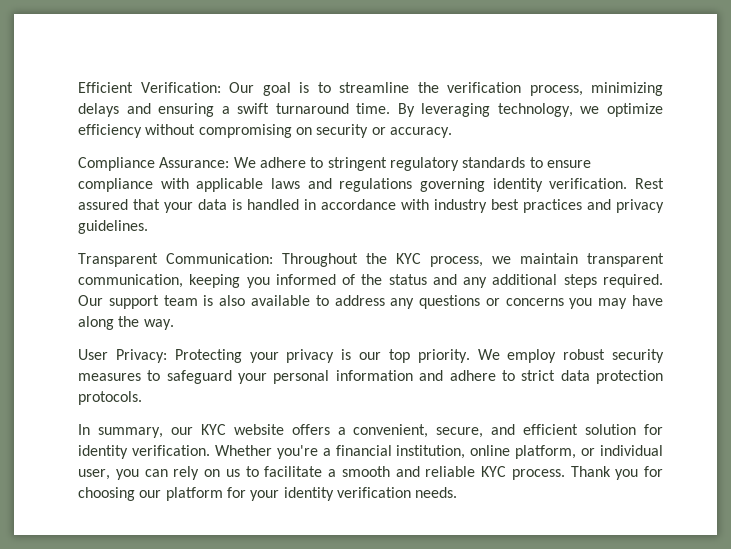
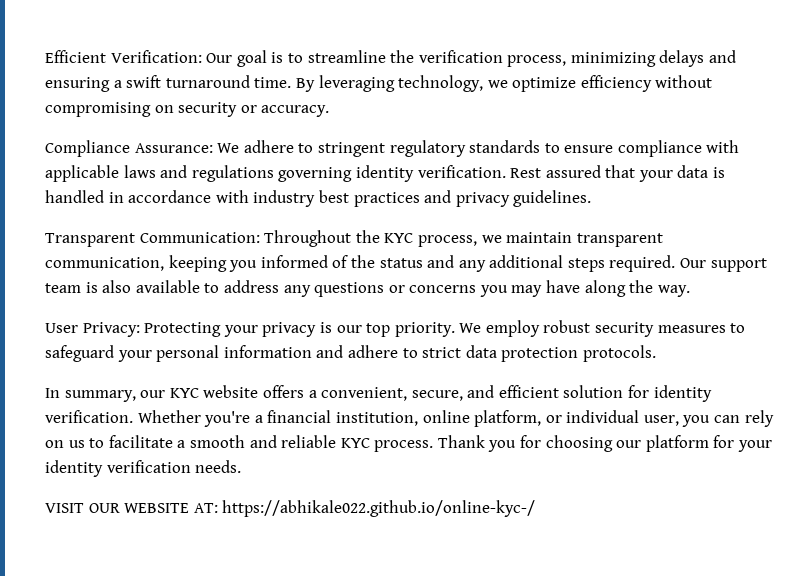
(458, 492) none -> [45,500,536,517] // VISIT OUR WEBSITE AT: https://abhikale022.github.io/online-kyc-/

